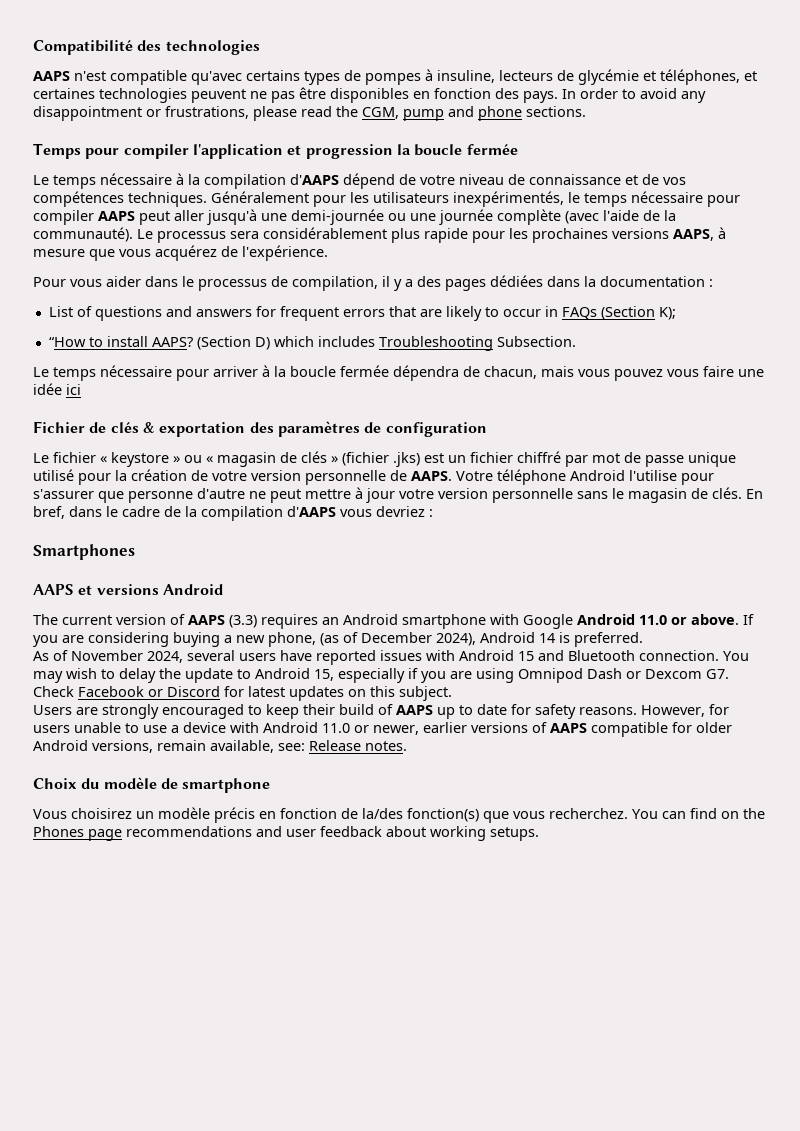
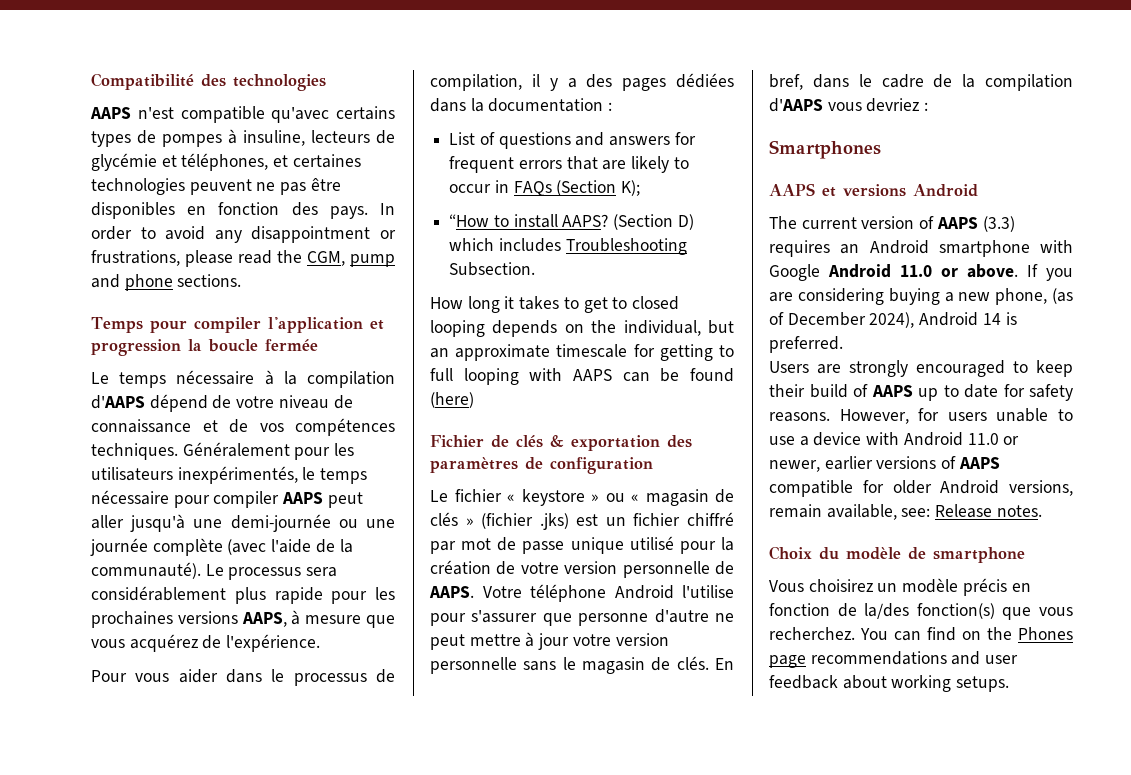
[33,365,764,381] [33,383,81,395] Le temps nécessaire pour arriver à la boucle fermée dépendra de chacun, mais vous pouvez vous faire une idée ici -> [430,296,680,313] [430,320,734,337] [430,344,734,361] [430,368,734,385] [430,392,474,408] How long it takes to get to closed looping depends on the individual, but an approximate timescale for getting to full looping with AAPS can be found (here)
[33,650,749,665] [33,668,729,683] [33,686,452,701] // As of November 2024, several users have reported issues with Android 15 and Bluetooth connection. You may wish to delay the update to Android 15, especially if you are using Omnipod Dash or Dexcom G7. Check Facebook or Discord for latest updates on this subject. -> (843, 344) none

